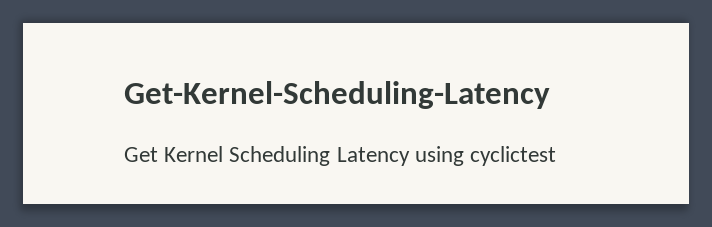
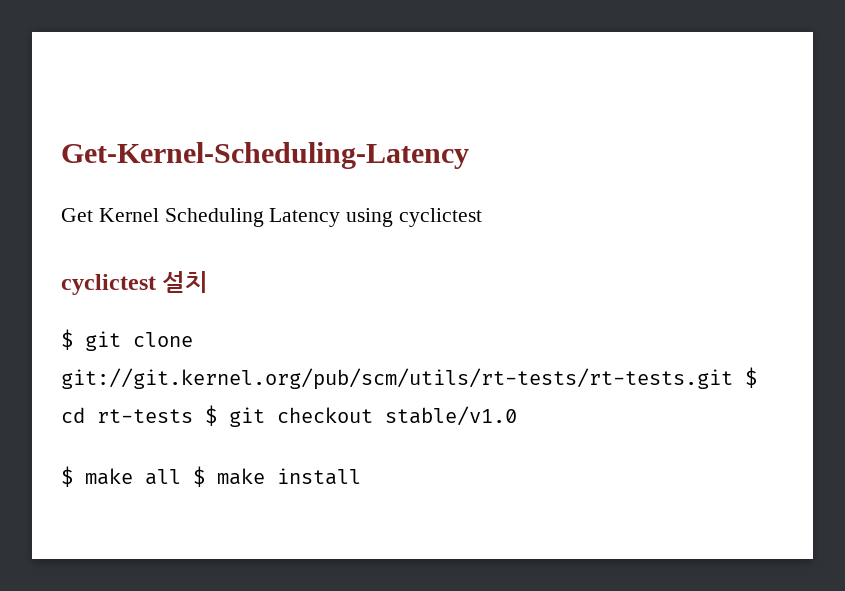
(557, 156) none -> [61,271,209,295] [61,329,193,351] [61,367,757,390] [61,405,517,427] [61,466,361,487] // cyclictest 설치 // $ git clone git://git.kernel.org/pub/scm/utils/rt-tests/rt-tests.git $ cd rt-tests $ git checkout stable/v1.0 // $ make all $ make install

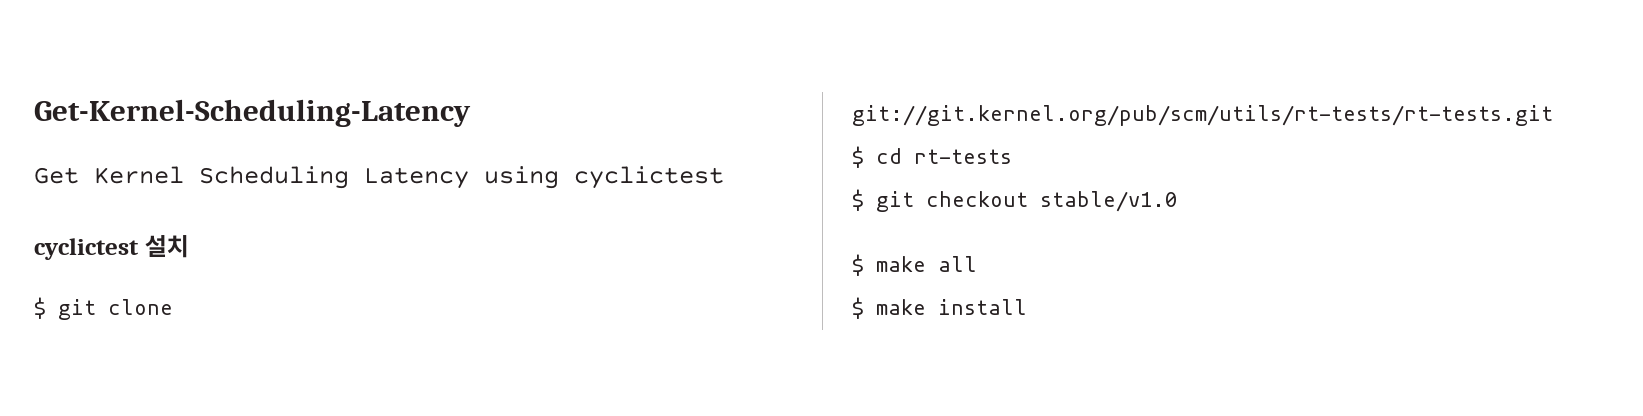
(733, 379) none -> (1553, 115) //
(193, 416) none -> (1012, 156) //
(181, 477) none -> (977, 264) //

